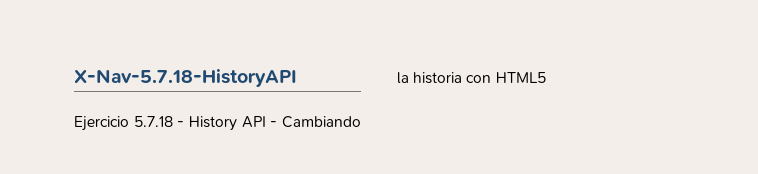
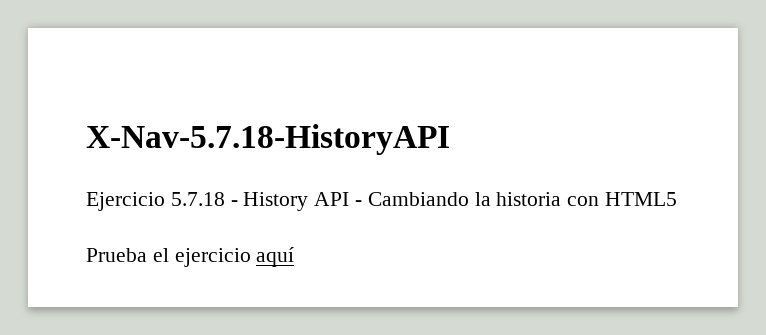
(546, 77) none -> [86,247,295,267] // Prueba el ejercicio aquí

